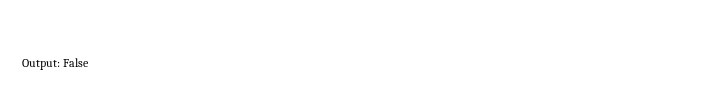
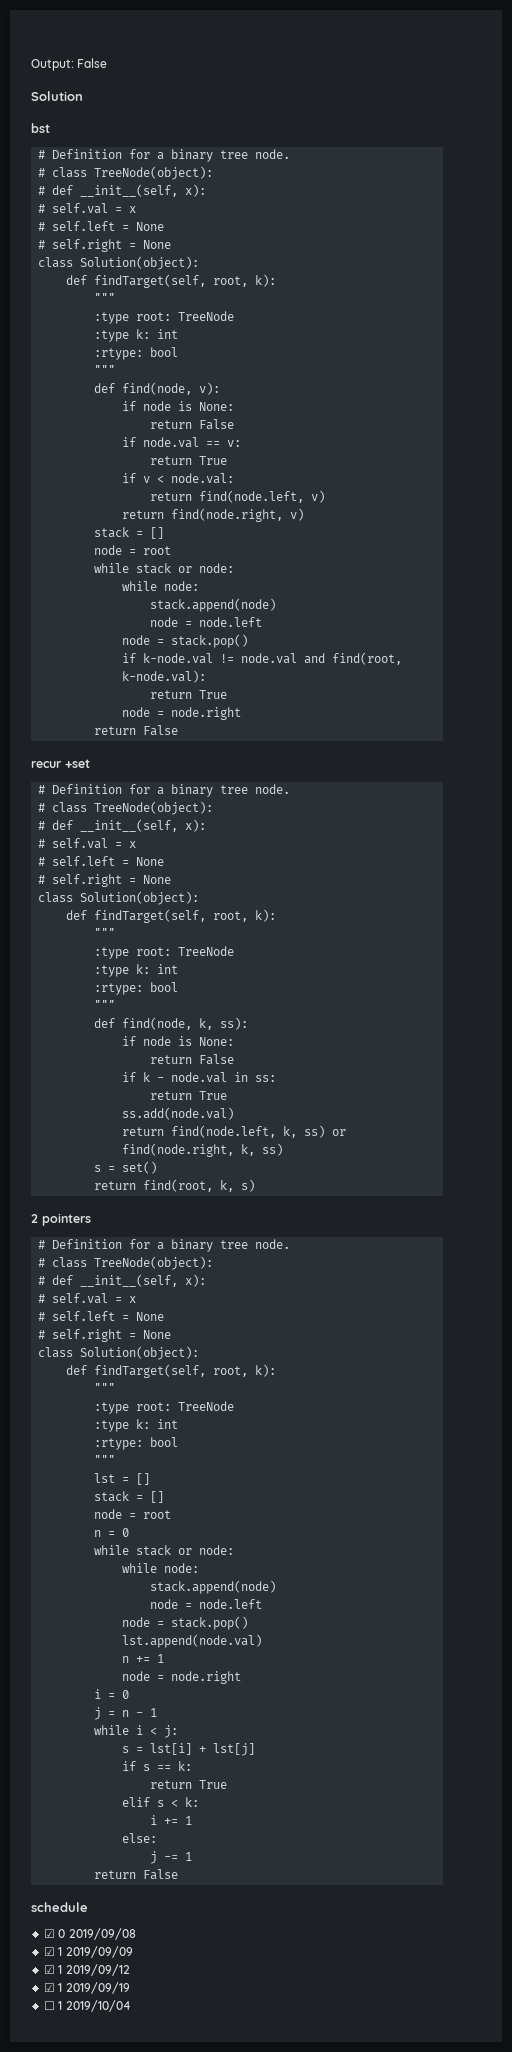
(90, 62) none -> [31,91,83,101] [31,123,50,133] [38,149,291,162] [38,166,214,180] [38,184,207,197] [38,203,137,214] [38,221,165,231] [38,239,172,252] [38,256,200,270] [66,274,277,288] [94,293,116,303] [94,311,235,324] [94,329,179,342] [94,347,179,360] [94,365,116,375] [94,382,221,395] [122,401,235,411] [150,419,235,430] [122,437,242,448] [150,456,228,465] [122,473,235,484] [150,490,326,503] [122,508,305,522] [94,527,165,539] [94,545,172,555] [94,563,235,574] [122,581,200,591] [150,598,277,612] [150,617,263,627] [122,634,249,648] [122,652,403,665] [122,670,207,683] [150,690,228,699] [122,707,242,720] [94,725,179,736] [31,759,90,768] [38,784,291,797] [38,801,214,815] [38,819,207,832] [38,838,137,849] [38,856,165,866] [38,874,172,887] [38,891,200,905] [66,909,277,923] [94,928,116,938] [94,946,235,959] [94,964,179,977] [94,982,179,995] [94,1000,116,1010] [94,1017,249,1030] [122,1036,235,1046] [150,1054,235,1065] [122,1072,277,1083] [150,1091,228,1100] [122,1107,235,1120] [122,1125,347,1138] [122,1143,284,1157] [94,1161,158,1174] [94,1179,256,1192] [31,1213,91,1226] [38,1239,291,1252] [38,1256,214,1270] [38,1274,207,1287] [38,1293,137,1304] [38,1311,165,1321] [38,1329,172,1342] [38,1346,200,1360] [66,1364,277,1378] [94,1383,116,1393] [94,1401,235,1414] [94,1419,179,1432] [94,1437,179,1450] [94,1455,116,1465] [94,1473,151,1485] [94,1491,165,1503] [94,1509,172,1519] [94,1528,130,1537] [94,1545,235,1556] [122,1563,200,1573] [150,1580,277,1594] [150,1599,263,1609] [122,1616,249,1630] [122,1634,263,1648] [122,1654,165,1663] [122,1671,242,1684] [94,1689,130,1699] [94,1707,158,1720] [94,1725,179,1738] [122,1743,256,1756] [122,1761,193,1771] [150,1780,228,1789] [122,1797,200,1807] [150,1815,193,1825] [122,1833,158,1843] [150,1851,193,1864] [94,1869,179,1880] [31,1902,88,1912] [44,1928,136,1940] [44,1946,133,1958] [44,1964,130,1976] [44,1982,130,1994] [44,2000,131,2012] // Solution // bst // # Definition for a binary tree node. // # class TreeNode(object): // # def __init__(self, x): // # self.val = x // # self.left = None // # self.right = None // class Solution(object): // def findTarget(self, root, k): // """ // :type root: TreeNode // :type k: int // :rtype: bool // """ // def find(node, v): // if node is None: // return False // if node.val == v: // return True // if v < node.val: // return find(node.left, v) // return find(node.right, v) // stack = [] // node = root // while stack or node: // while node: // stack.append(node) // node = node.left // node = stack.pop() // if k-node.val != node.val and find(root, k-node.val): // return True // node = node.right // return False // recur +set // # Definition for a binary tree node. // # class TreeNode(object): // # def __init__(self, x): // # self.val = x // # self.left = None // # self.right = None // class Solution(object): // def findTarget(self, root, k): // """ // :type root: TreeNode // :type k: int // :rtype: bool // """ // def find(node, k, ss): // if node is None: // return False // if k - node.val in ss: // return True // ss.add(node.val) // return find(node.left, k, ss) or find(node.right, k, ss) // s = set() // return find(root, k, s) // 2 pointers // # Definition for a binary tree node. // # class TreeNode(object): // # def __init__(self, x): // # self.val = x // # self.left = None // # self.right = None // class Solution(object): // def findTarget(self, root, k): // """ // :type root: TreeNode // :type k: int // :rtype: bool // """ // lst = [] // stack = [] // node = root // n = 0 // while stack or node: // while node: // stack.append(node) // node = node.left // node = stack.pop() // lst.append(node.val) // n += 1 // node = node.right // i = 0 // j = n - 1 // while i < j: // s = lst[i] + lst[j] // if s == k: // return True // elif s < k: // i += 1 // else: // j -= 1 // return False // schedule // ☑ 0 2019/09/08 // ☑ 1 2019/09/09 // ☑ 1 2019/09/12 // ☑ 1 2019/09/19 // ☐ 1 2019/10/04

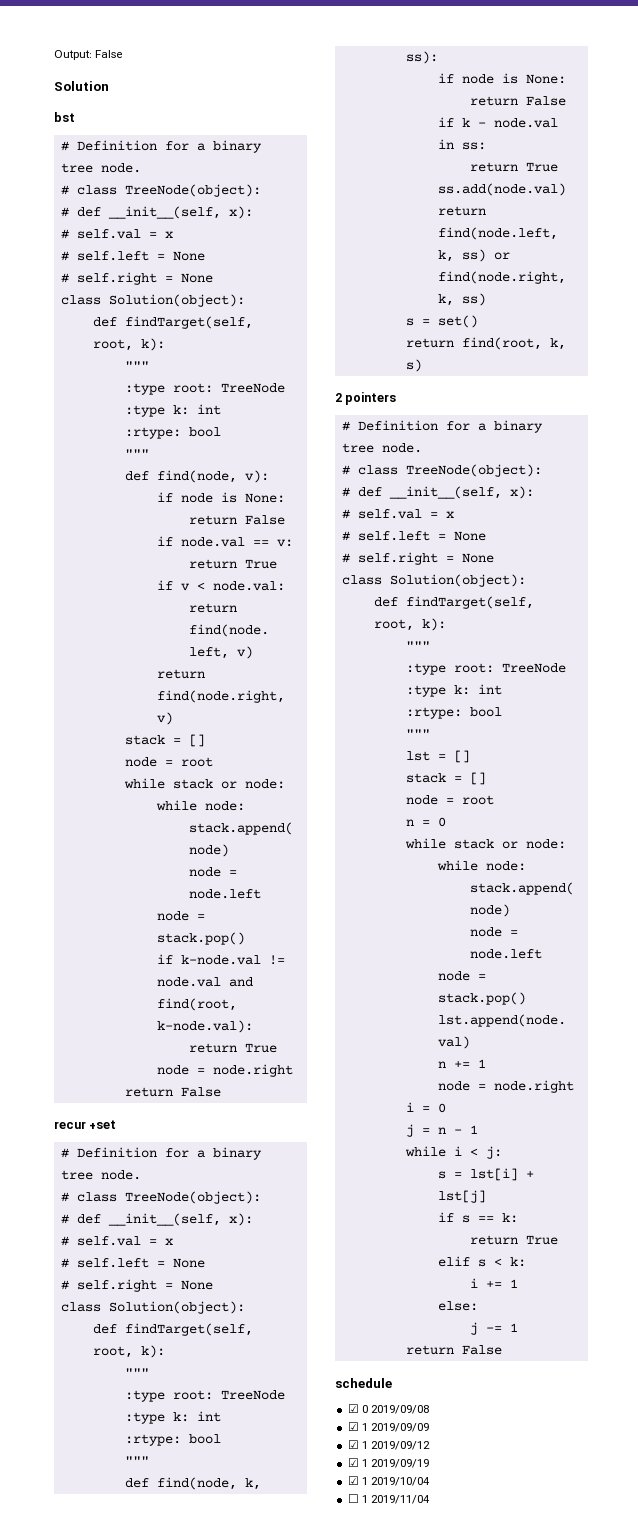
(130, 1988) none -> [347,1476,430,1486] // ☑ 1 2019/10/04
[65,2000,131,2012] 2019/10/04 -> [370,1495,430,1504] 2019/11/04

